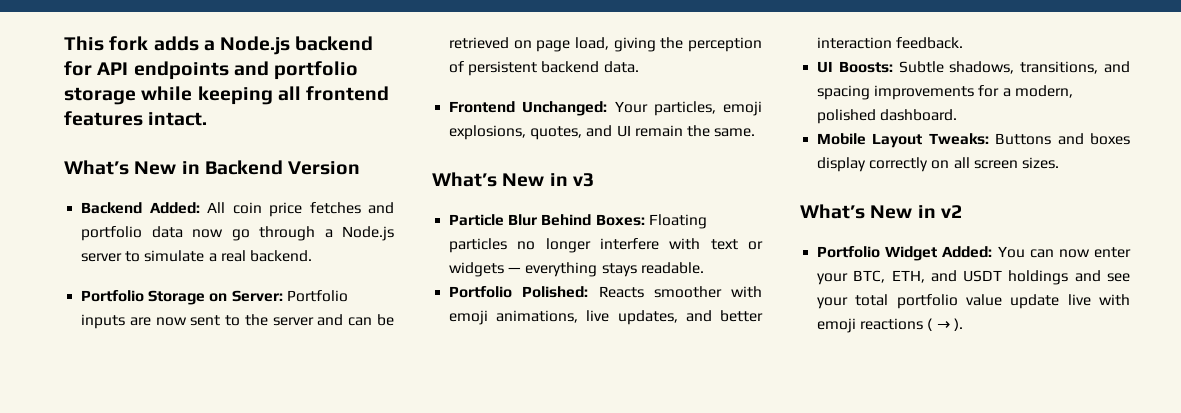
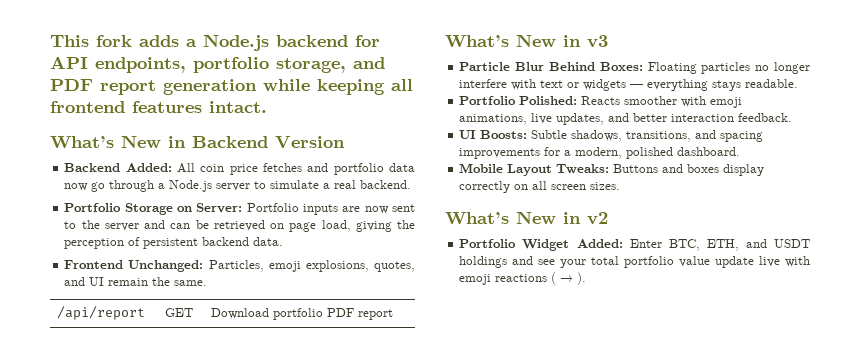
[133,61,359,80] [64,87,136,105] endpoints and portfolio storage -> [95,57,385,73] [50,79,257,95] endpoints, portfolio storage, and PDF report generation
[614,101,716,116] Your particles, -> [208,260,264,272] Particles,
(756, 132) none -> [57,306,146,320] [165,308,194,317] [211,308,394,320] // /api/report | GET | Download portfolio PDF report
[997,246,1131,258] [817,273,849,285] You can now enter your -> [629,239,662,248] Enter

